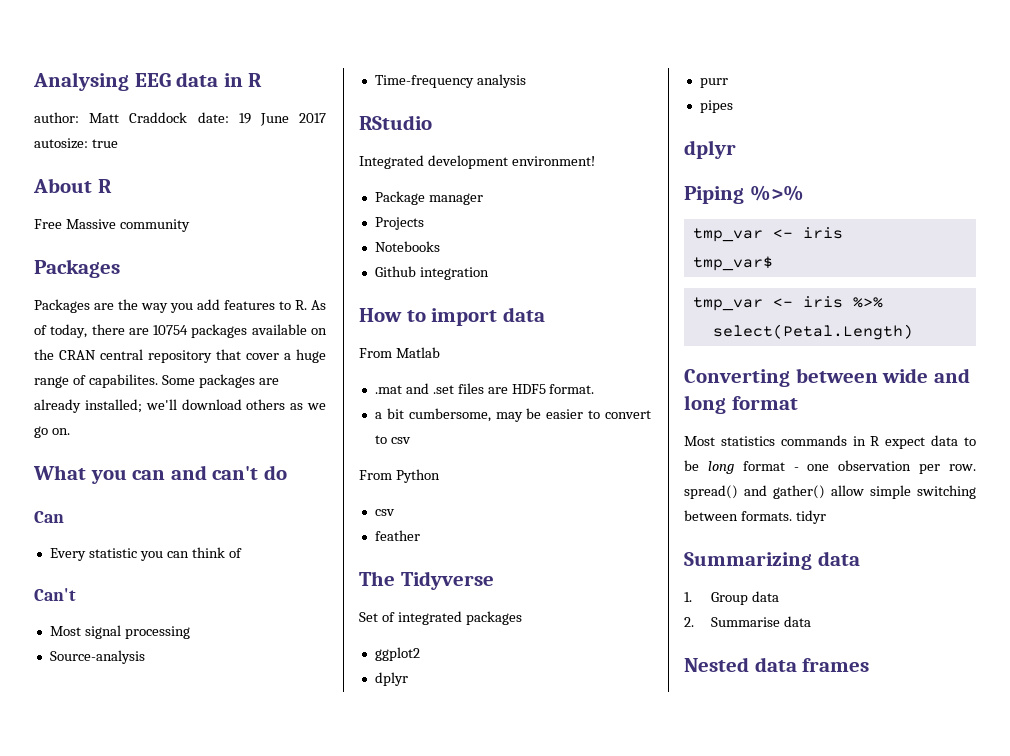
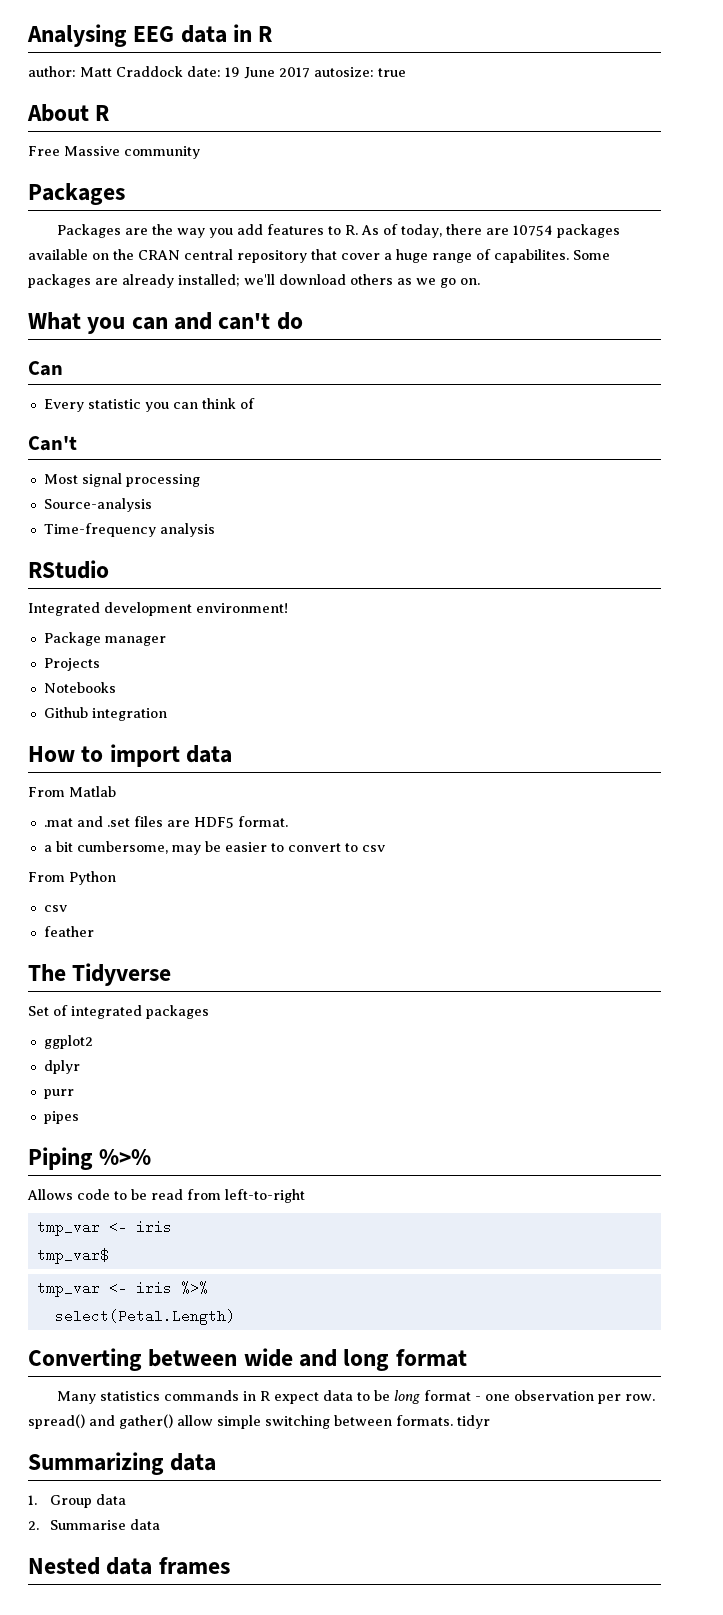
[684,140,736,159] // dplyr -> (79, 1117) none
(804, 193) none -> [27,1189,305,1203] // Allows code to be read from left-to-right
[684,436,715,446] Most -> [57,1391,97,1404] Many

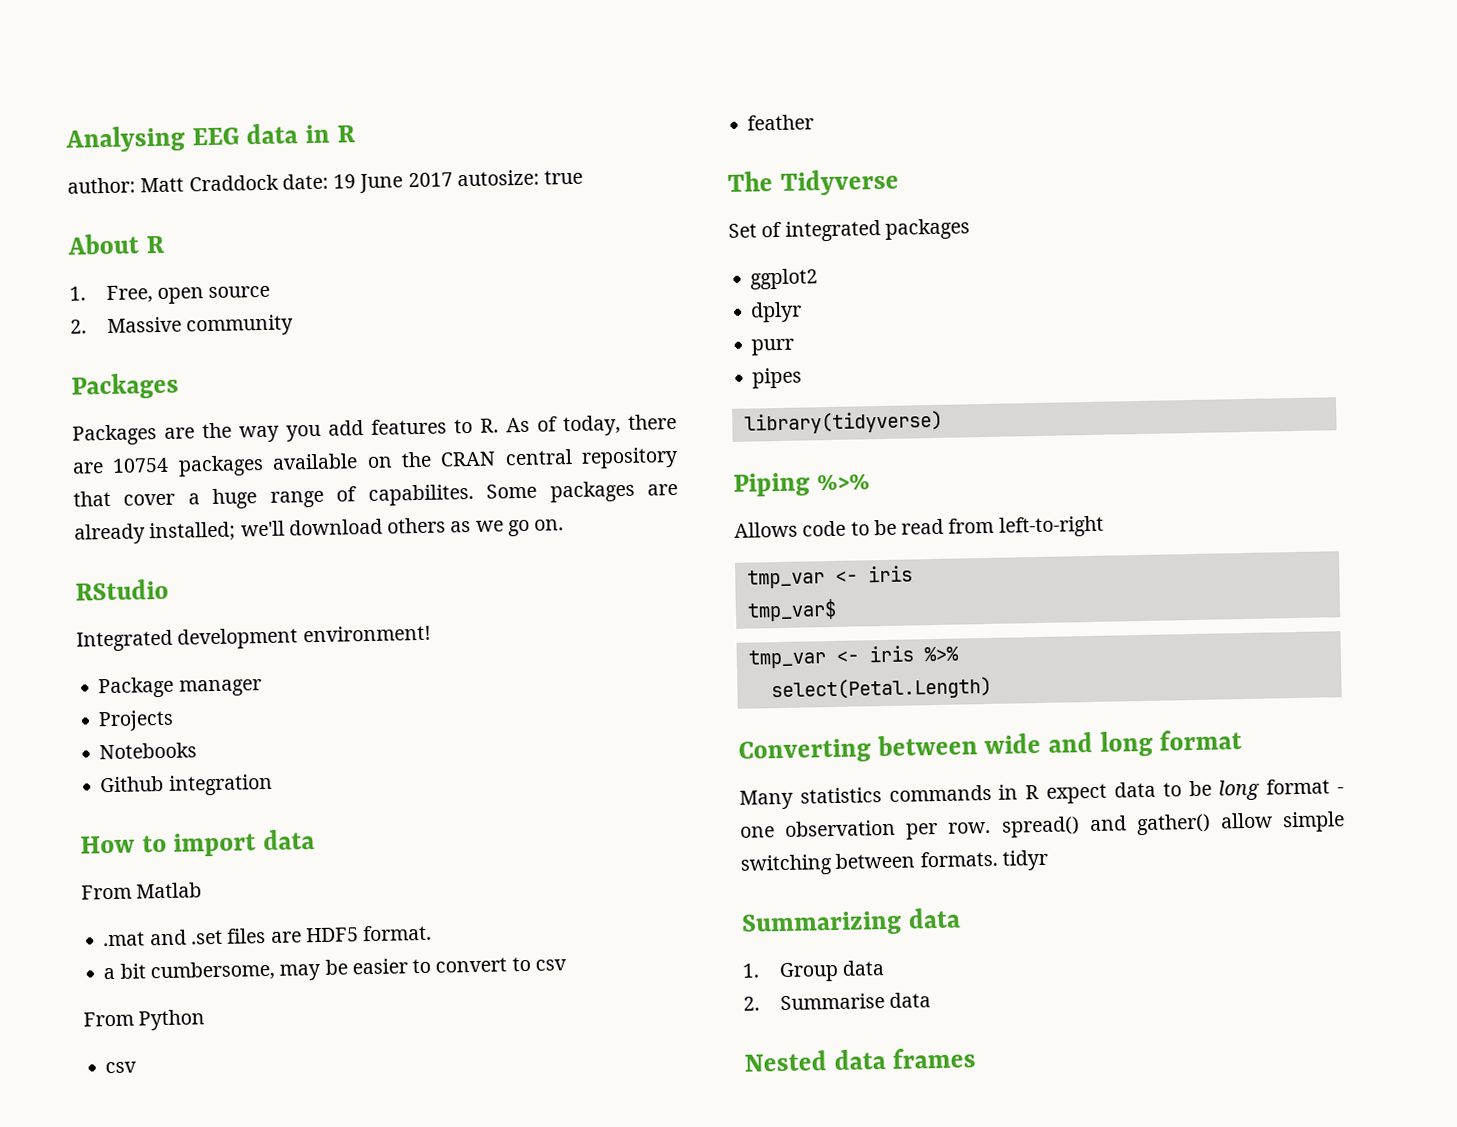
[28,146,60,156] Free -> [69,285,271,305] [70,319,87,334] 1. Free, open source // 2.
[28,312,303,334] [28,361,63,376] [43,398,255,412] [28,436,77,451] [43,473,200,487] [43,498,152,512] [43,523,215,537] // What you can and can't do // Can // Every statistic you can think of // Can't // Most signal processing // Source-analysis // Time-frequency analysis -> (565, 525) none
(79, 1117) none -> [743,410,943,435] // library(tidyverse)

